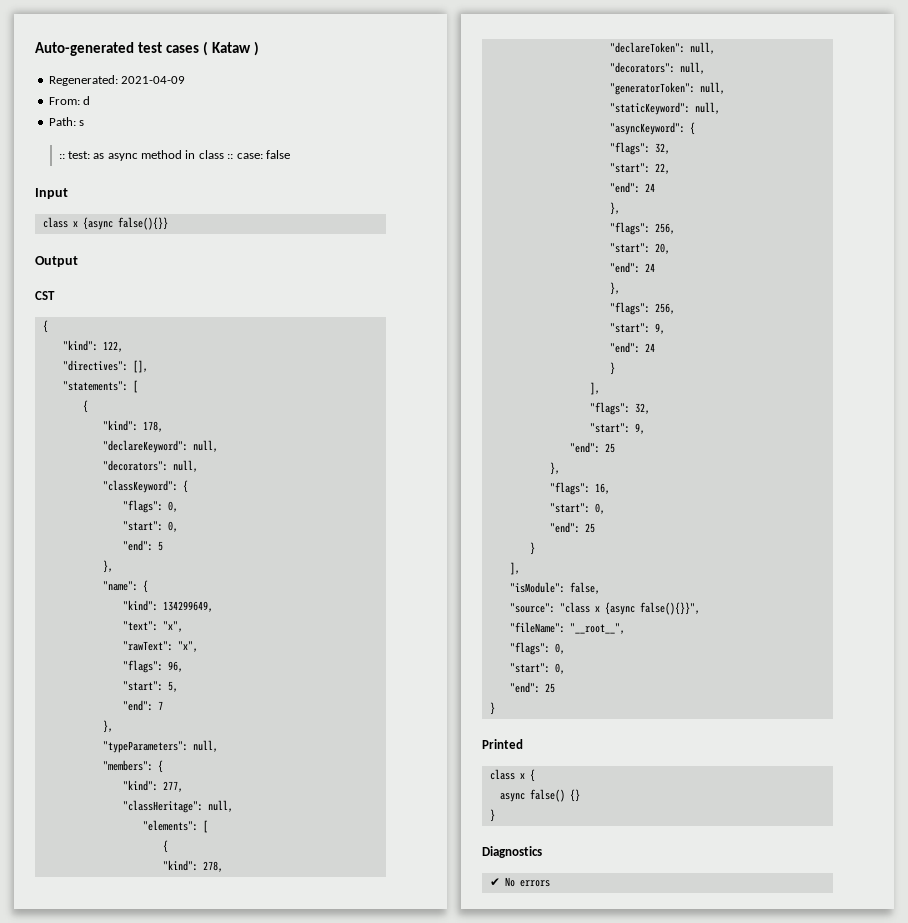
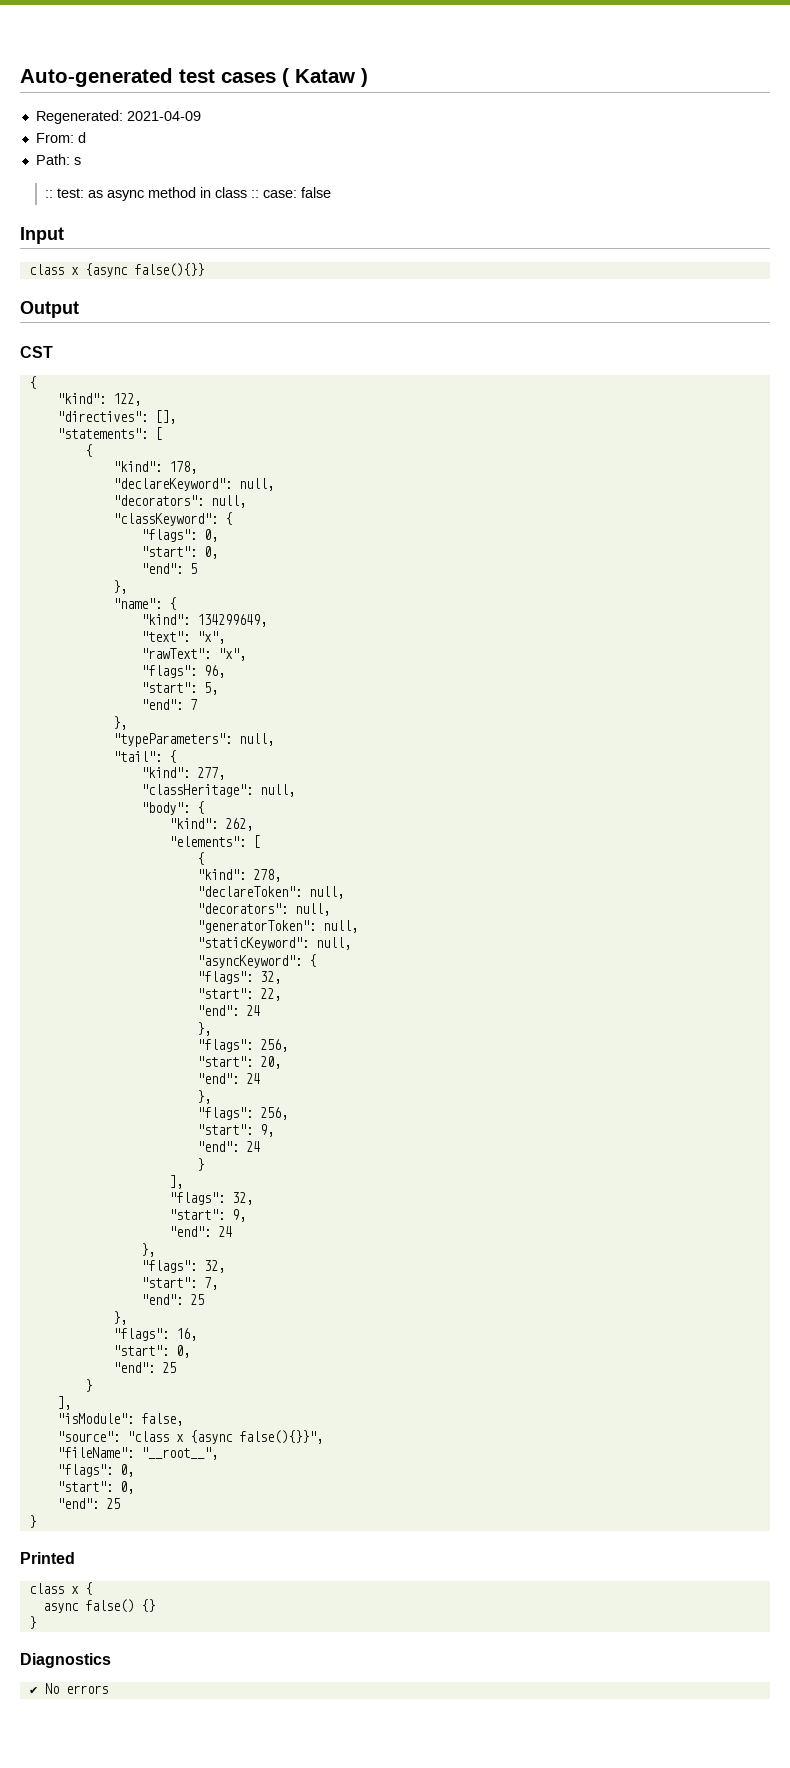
[102,760,153,771] "members": -> [112,751,162,762] "tail":
(233, 806) none -> [140,801,204,815] [168,818,253,831] // "body": { // "kind": 262,
(645, 428) none -> [168,1226,232,1237] [140,1243,155,1257] [140,1260,225,1273] [140,1277,218,1290] // "end": 24 // }, // "flags": 32, // "start": 7,

